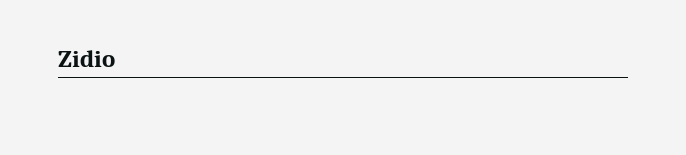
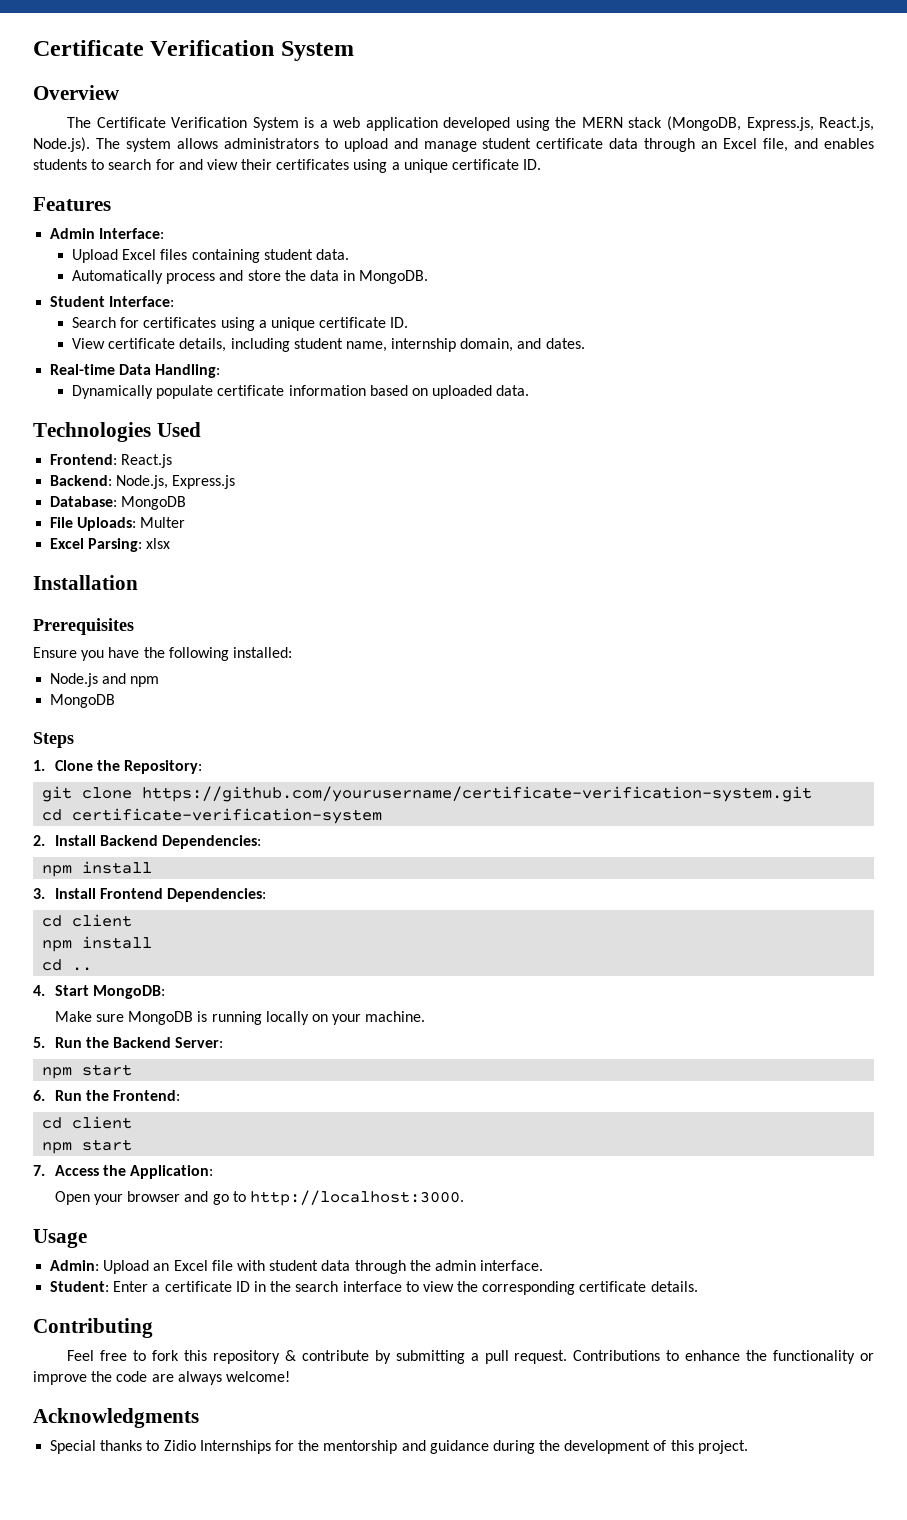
[58,50,115,67] Zidio -> [33,40,354,61] [33,85,120,100] [67,116,874,131] [33,137,875,152] [33,159,542,173] [33,197,111,211] [50,228,165,239] [71,249,349,263] [71,270,429,284] [50,296,175,307] [71,317,409,331] [71,338,585,352] [50,364,221,378] [71,385,530,399] [33,422,201,442] [50,454,173,468] [50,475,236,489] [50,496,187,510] [50,517,186,531] [50,538,171,552] [33,575,138,590] [33,618,134,635] [33,647,292,661] [50,673,160,687] [50,694,116,708] [33,732,74,748] [33,760,203,774] [42,786,813,802] [42,808,383,824] [33,835,262,849] [42,861,153,877] [33,888,267,902] [42,914,133,927] [42,936,153,952] [42,959,93,971] [33,985,166,999] [54,1011,426,1025] [33,1037,224,1048] [42,1064,133,1079] [33,1090,181,1101] [42,1116,133,1129] [42,1139,133,1154] [33,1165,214,1179] [54,1190,465,1206] [33,1229,87,1248] [50,1260,544,1274] [50,1281,698,1295] [33,1318,153,1338] [67,1350,875,1364] [33,1371,290,1385] [33,1408,199,1428] [50,1440,748,1454] Certificate Verification System // Overview // The Certificate Verification System is a web application developed using the MERN stack (MongoDB, Express.js, React.js, Node.js). The system allows administrators to upload and manage student certificate data through an Excel file, and enables students to search for and view their certificates using a unique certificate ID. // Features // Admin Interface: // Upload Excel files containing student data. // Automatically process and store the data in MongoDB. // Student Interface: // Search for certificates using a unique certificate ID. // View certificate details, including student name, internship domain, and dates. // Real-time Data Handling: // Dynamically populate certificate information based on uploaded data. // Technologies Used // Frontend: React.js // Backend: Node.js, Express.js // Database: MongoDB // File Uploads: Multer // Excel Parsing: xlsx // Installation // Prerequisites // Ensure you have the following installed: // Node.js and npm // MongoDB // Steps // 1. Clone the Repository: // git clone https://github.com/yourusername/certificate-verification-system.git // cd certificate-verification-system // 2. Install Backend Dependencies: // npm install // 3. Install Frontend Dependencies: // cd client // npm install // cd .. // 4. Start MongoDB: // Make sure MongoDB is running locally on your machine. // 5. Run the Backend Server: // npm start // 6. Run the Frontend: // cd client // npm start // 7. Access the Application: // Open your browser and go to http://localhost:3000. // Usage // Admin: Upload an Excel file with student data through the admin interface. // Student: Enter a certificate ID in the search interface to view the corresponding certificate details. // Contributing // Feel free to fork this repository & contribute by submitting a pull request. Contributions to enhance the functionality or improve the code are always welcome! // Acknowledgments // Special thanks to Zidio Internships for the mentorship and guidance during the development of this project.

